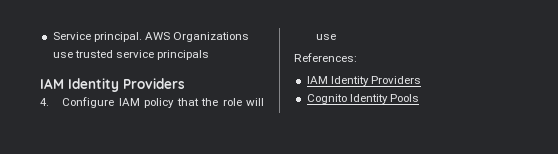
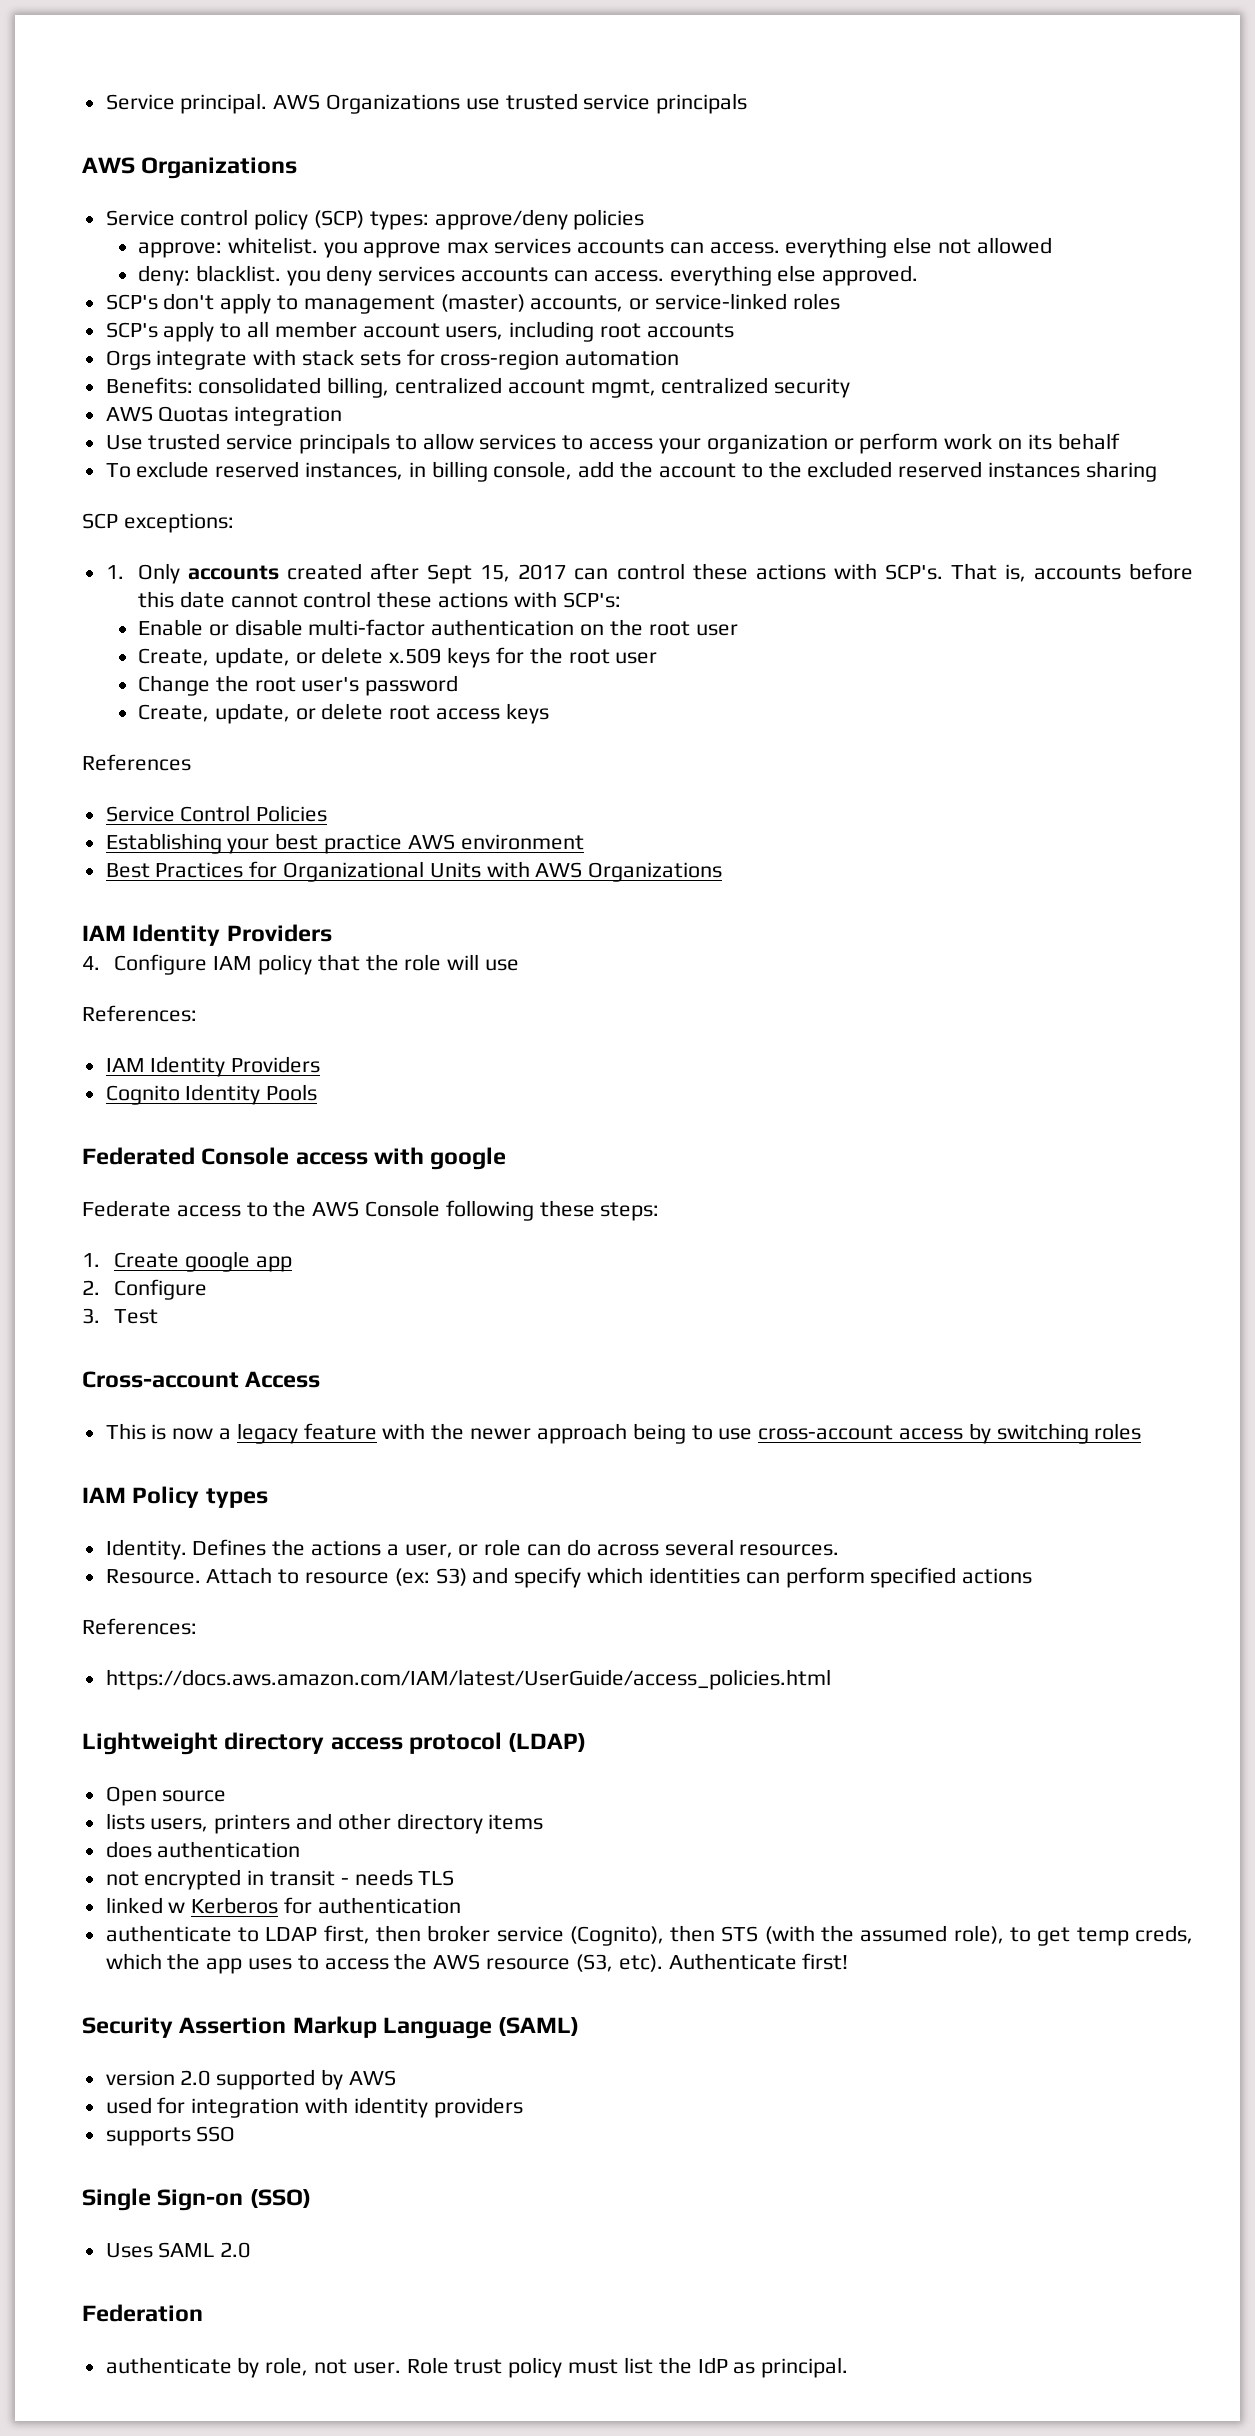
(209, 55) none -> [82,157,298,179] [105,209,645,230] [138,237,1052,258] [138,265,919,286] [105,293,840,314] [105,321,734,342] [105,349,680,370] [105,377,851,398] [105,406,343,426] [105,433,1120,454] [105,461,1157,482] [82,513,234,533] [105,563,1193,584] [138,591,621,608] [138,619,738,636] [138,647,658,668] [138,675,459,696] [138,703,549,724] [82,754,191,771] [105,805,328,822] [105,833,584,854] [105,861,723,882] // AWS Organizations // Service control policy (SCP) types: approve/deny policies // approve: whitelist. you approve max services accounts can access. everything else not allowed // deny: blacklist. you deny services accounts can access. everything else approved. // SCP's don't apply to management (master) accounts, or service-linked roles // SCP's apply to all member account users, including root accounts // Orgs integrate with stack sets for cross-region automation // Benefits: consolidated billing, centralized account mgmt, centralized security // AWS Quotas integration // Use trusted service principals to allow services to access your organization or perform work on its behalf // To exclude reserved instances, in billing console, add the account to the excluded reserved instances sharing // SCP exceptions: // 1. Only accounts created after Sept 15, 2017 can control these actions with SCP's. That is, accounts before this date cannot control these actions with SCP's: // Enable or disable multi-factor authentication on the root user // Create, update, or delete x.509 keys for the root user // Change the root user's password // Create, update, or delete root access keys // References // Service Control Policies // Establishing your best practice AWS environment // Best Practices for Organizational Units with AWS Organizations
(419, 98) none -> [82,1147,507,1170] [82,1200,660,1221] [82,1251,293,1272] [82,1279,208,1300] [82,1308,159,1324] [82,1371,321,1388] [105,1423,1142,1444] [82,1486,268,1508] [105,1539,840,1560] [105,1567,1033,1588] [82,1618,197,1635] [105,1669,831,1690] [82,1732,587,1755] [105,1786,227,1806] [105,1813,544,1834] [105,1841,301,1858] [105,1869,455,1890] [105,1897,461,1914] [105,1925,1193,1946] [105,1953,849,1974] [82,2016,580,2039] [105,2069,396,2090] [105,2097,523,2118] [105,2126,236,2146] [82,2188,311,2211] [105,2242,251,2258] [82,2304,203,2322] [105,2357,849,2378] // Federated Console access with google // Federate access to the AWS Console following these steps: // 1. Create google app // 2. Configure // 3. Test // Cross-account Access // This is now a legacy feature with the newer approach being to use cross-account access by switching roles // IAM Policy types // Identity. Defines the actions a user, or role can do across several resources. // Resource. Attach to resource (ex: S3) and specify which identities can perform specified actions // References: // https://docs.aws.amazon.com/IAM/latest/UserGuide/access_policies.html // Lightweight directory access protocol (LDAP) // Open source // lists users, printers and other directory items // does authentication // not encrypted in transit - needs TLS // linked w Kerberos for authentication // authenticate to LDAP first, then broker service (Cognito), then STS (with the assumed role), to get temp creds, which the app uses to access the AWS resource (S3, etc). Authenticate first! // Security Assertion Markup Language (SAML) // version 2.0 supported by AWS // used for integration with identity providers // supports SSO // Single Sign-on (SSO) // Uses SAML 2.0 // Federation // authenticate by role, not user. Role trust policy must list the IdP as principal.

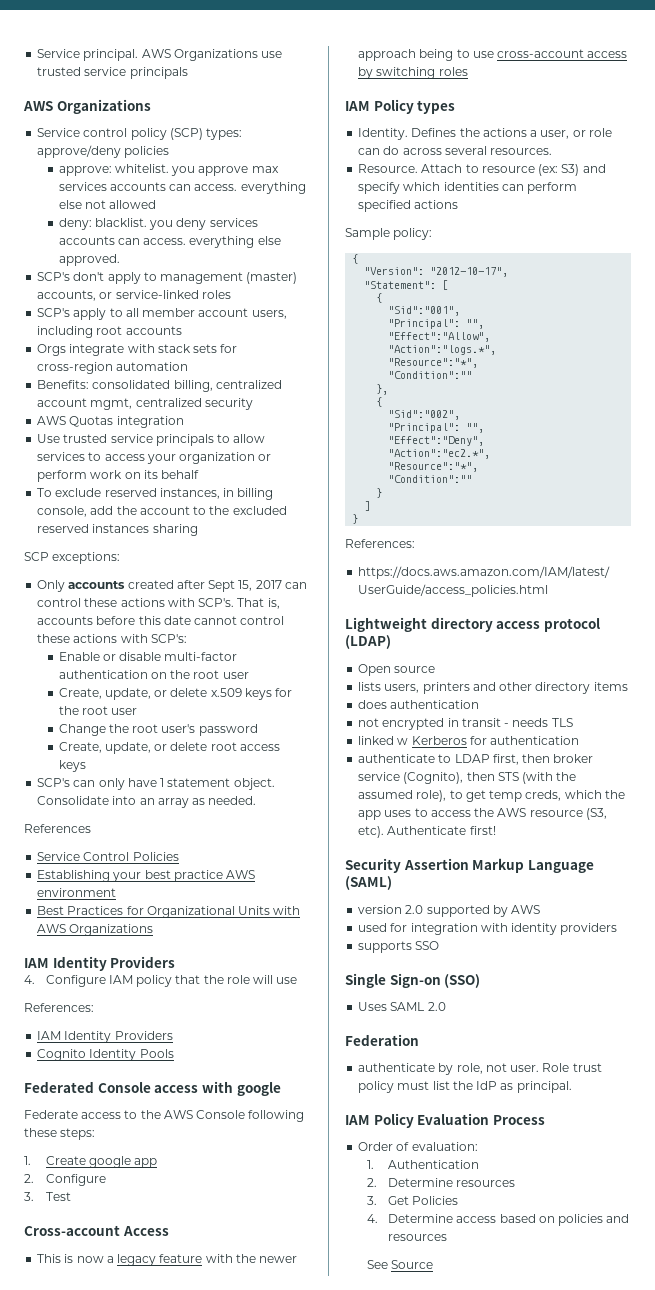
[105,565,124,579] 1. -> (121, 558) none
(549, 713) none -> [37,778,275,790] [37,796,257,808] // SCP's can only have 1 statement object. Consolidate into an array as needed.
(1033, 1576) none -> [345,228,433,240] [352,254,359,264] [364,267,509,277] [364,280,449,290] [376,293,383,303] [388,306,461,316] [388,319,485,329] [388,332,491,342] [388,345,497,355] [388,358,479,368] [388,371,473,379] [376,384,389,395] [376,397,383,407] [388,410,461,420] [388,423,485,433] [388,436,485,446] [388,449,491,459] [388,462,479,472] [388,475,473,483] [376,488,383,498] [364,501,371,511] [352,514,359,524] // Sample policy: // { // "Version": "2012-10-17", // "Statement": [ // { // "Sid":"001", // "Principal": "", // "Effect":"Allow", // "Action":"logs.*", // "Resource":"*", // "Condition":"" // }, // { // "Sid":"002", // "Principal": "", // "Effect":"Deny", // "Action":"ec2.*", // "Resource":"*", // "Condition":"" // } // ] // }
(849, 2367) none -> [345,1113,545,1128] [358,1142,478,1151] [366,1160,480,1169] [366,1178,516,1187] [366,1196,459,1205] [366,1214,630,1226] [388,1234,448,1241] [366,1260,433,1269] // IAM Policy Evaluation Process // Order of evaluation: // 1. Authentication // 2. Determine resources // 3. Get Policies // 4. Determine access based on policies and resources // See Source

